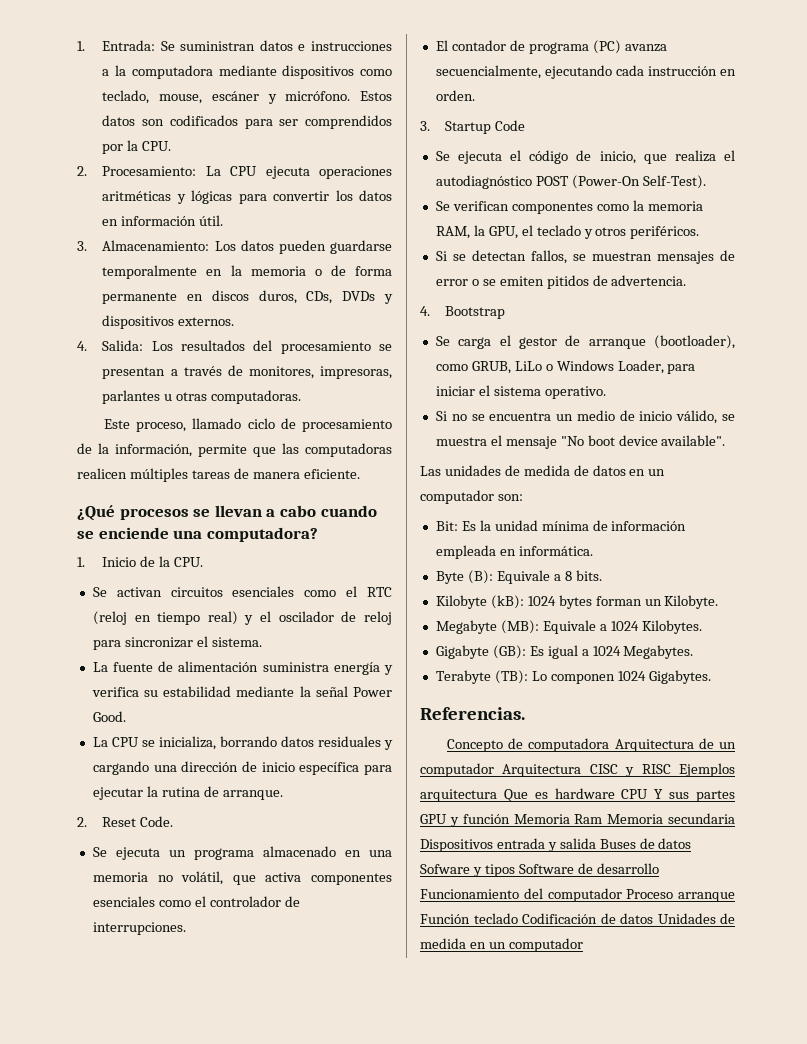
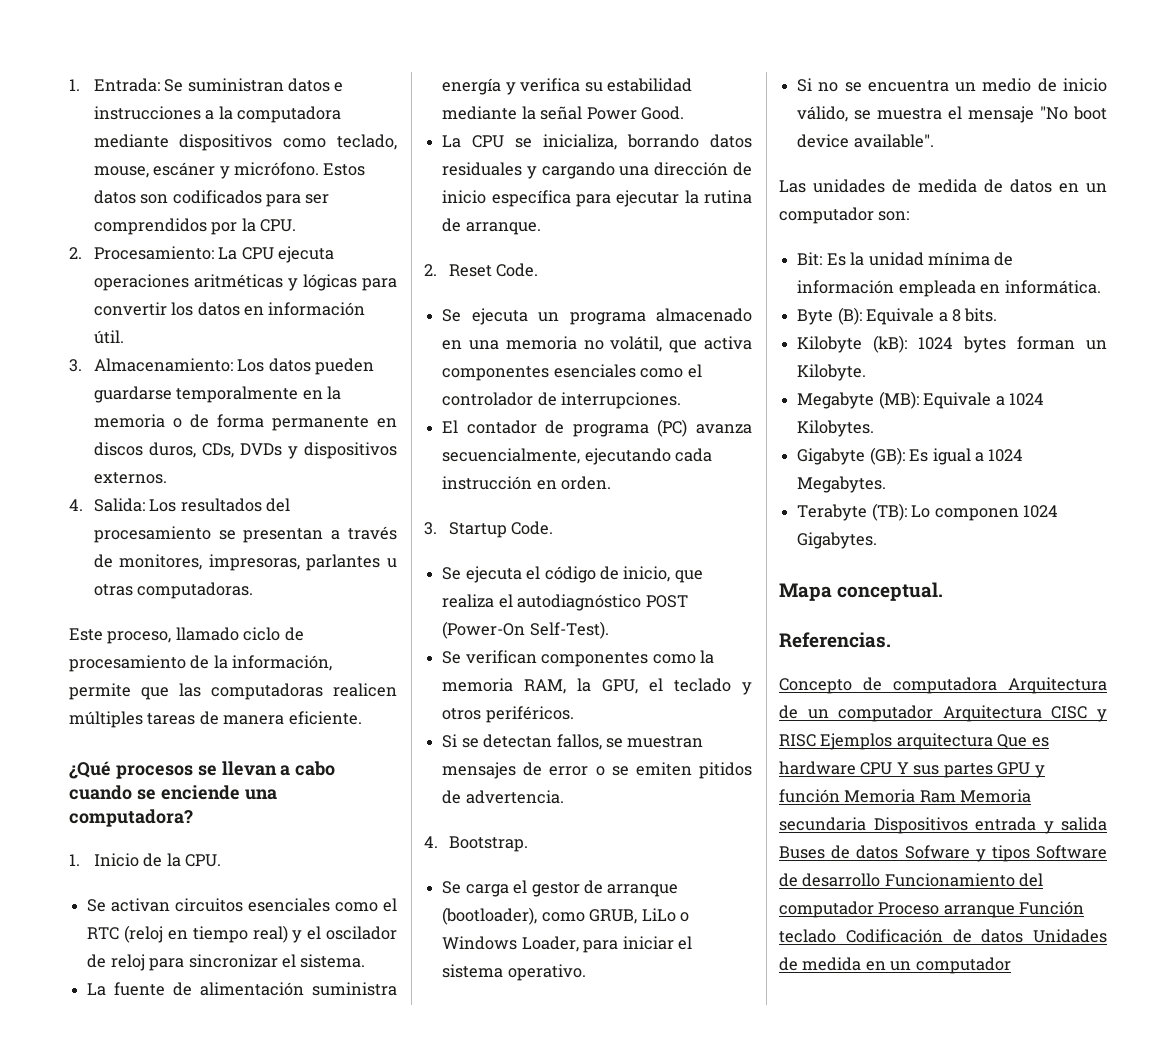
[495,120,526,131] Code -> [511,521,554,535] Code.
[445,306,506,319] Bootstrap -> [448,836,528,852] Bootstrap.
(711, 677) none -> [779,582,944,601] // Mapa conceptual.

